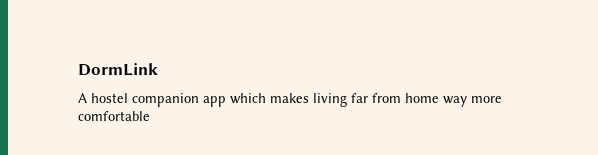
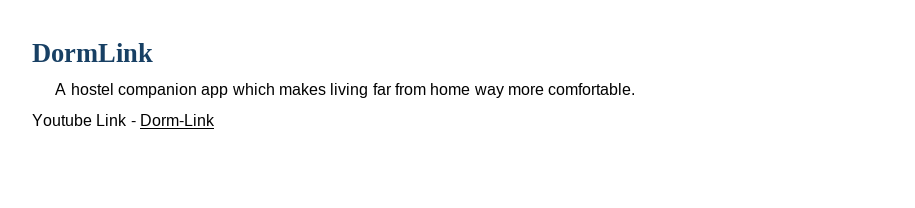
[78,111,150,121] comfortable -> [548,83,636,95] [32,114,215,126] comfortable. // Youtube Link - Dorm-Link

